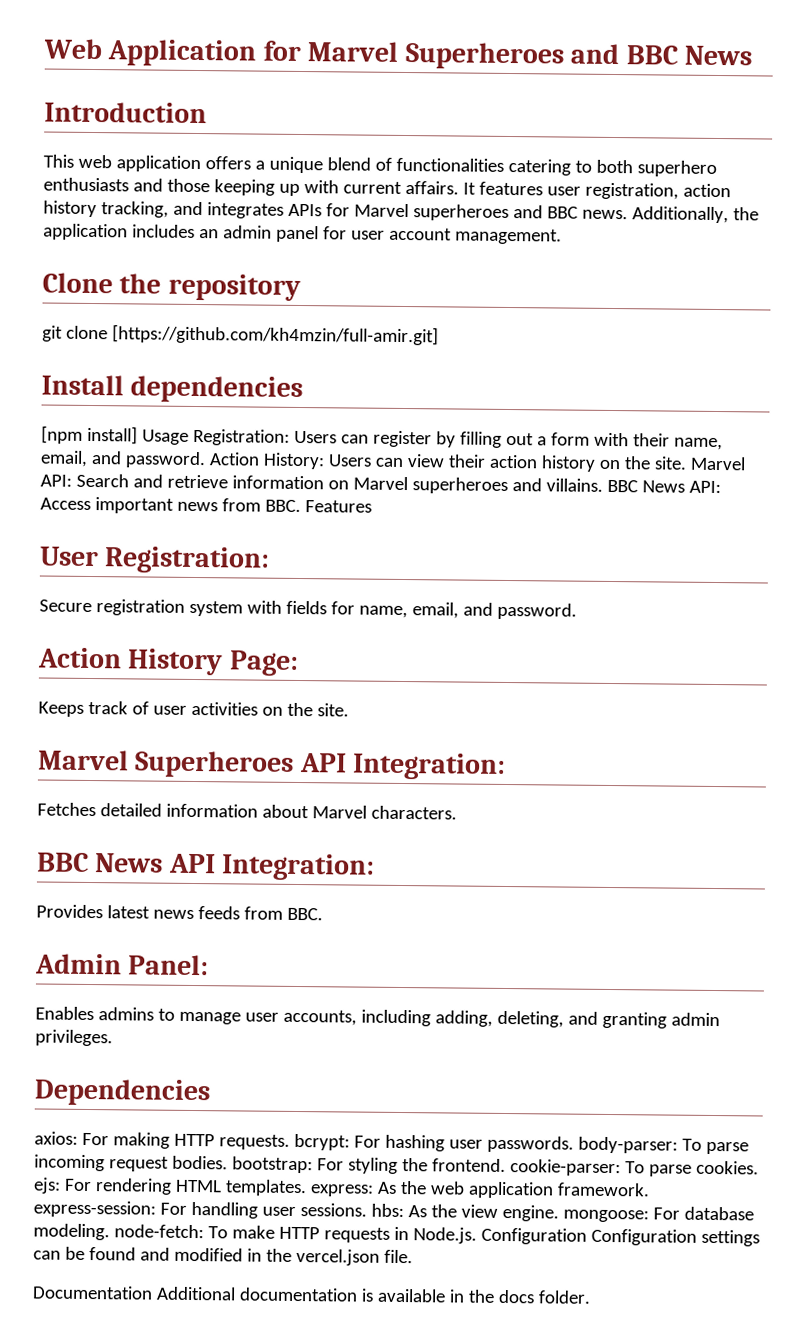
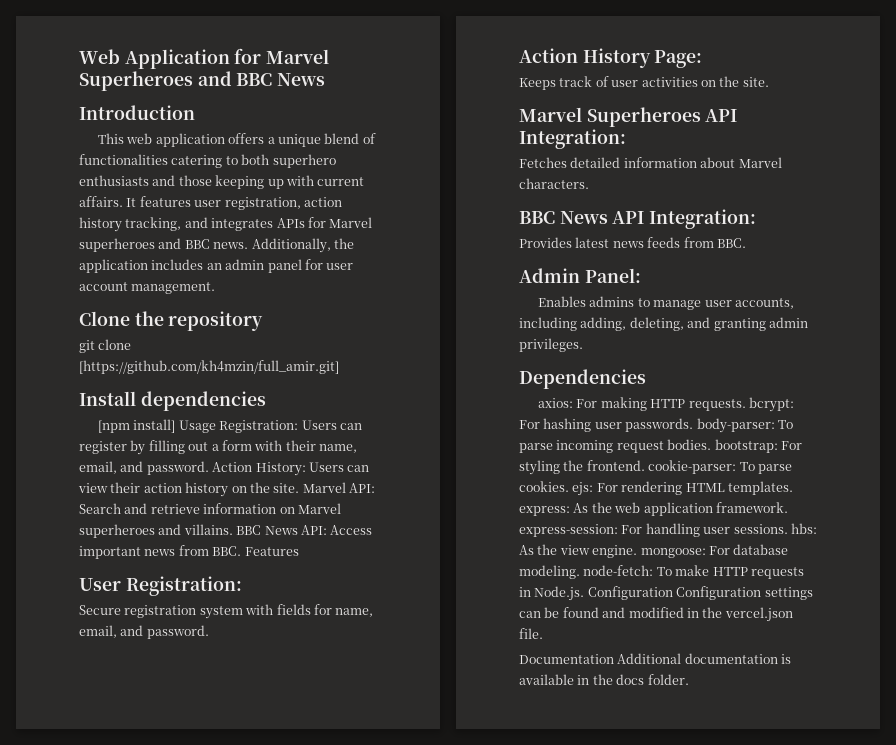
[111,324,439,346] [https://github.com/kh4mzin/full-amir.git] -> [79,360,339,374] [https://github.com/kh4mzin/full_amir.git]

